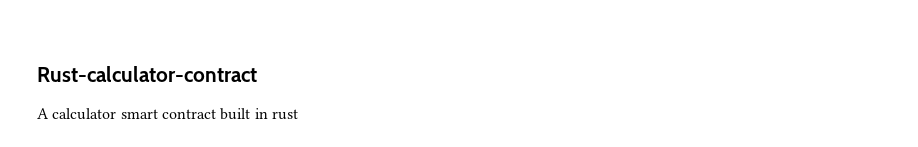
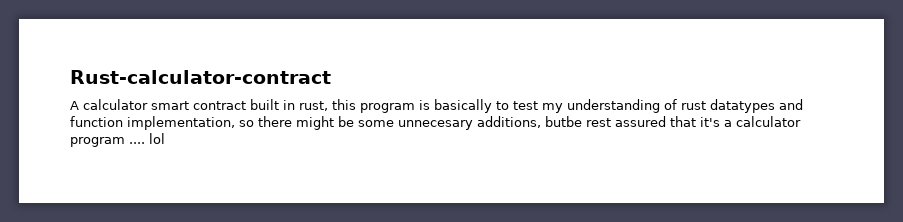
[271,109,298,120] rust -> [299,99,803,113] [70,116,801,130] [70,133,165,147] rust, this program is basically to test my understanding of rust datatypes and function implementation, so there might be some unnecesary additions, butbe rest assured that it's a calculator program .... lol

